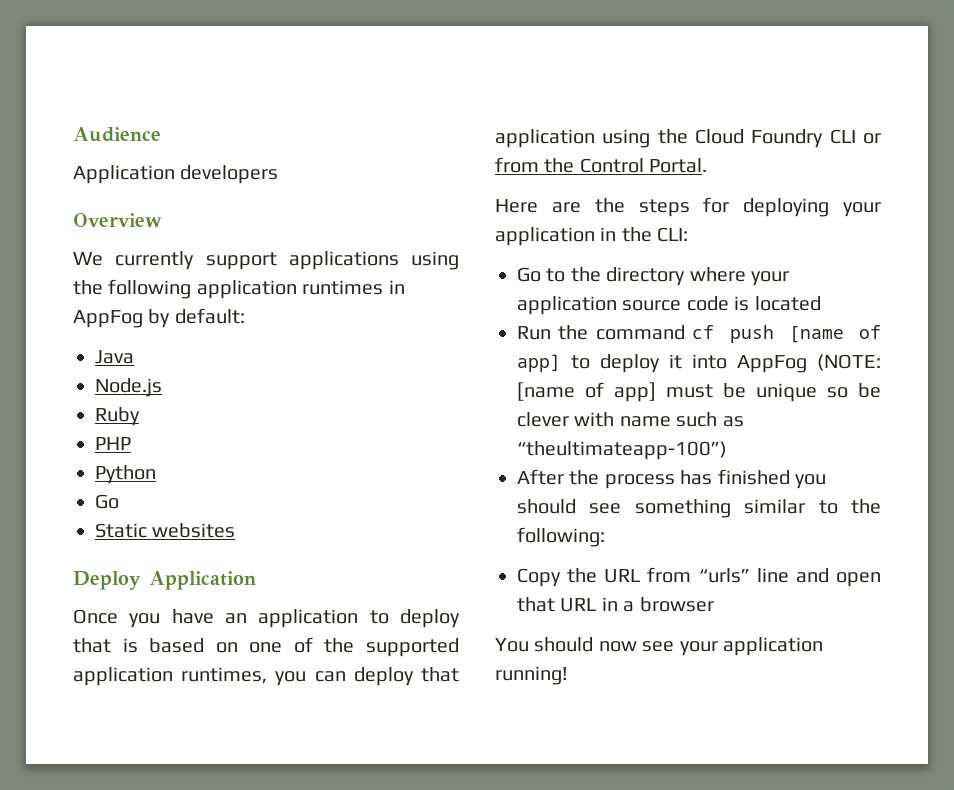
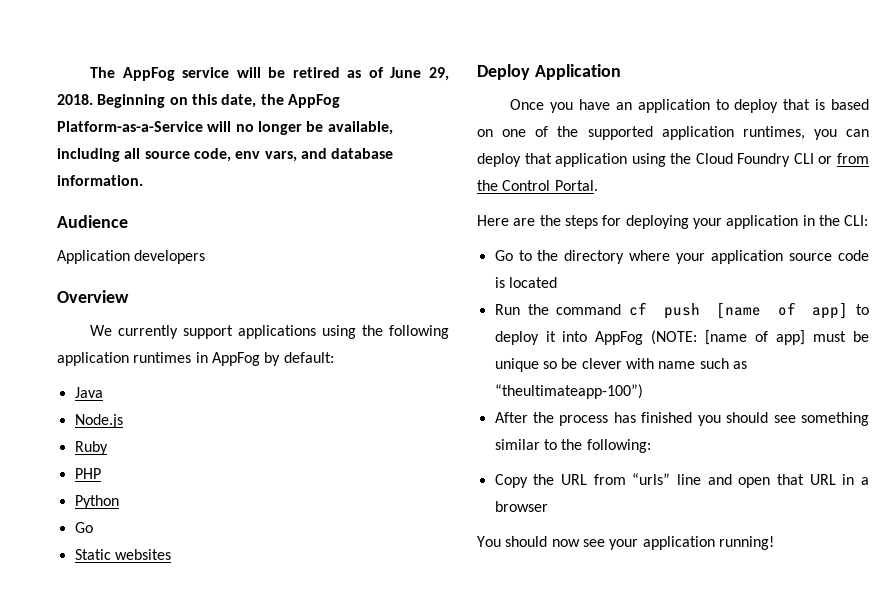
(73, 134) none -> [90,67,449,81] [57,94,340,108] [57,121,393,135] [57,148,394,162] [57,175,143,186] The AppFog service will be retired as of June 29, 2018. Beginning on this date, the AppFog Platform-as-a-Service will no longer be available, including all source code, env vars, and database information. //

